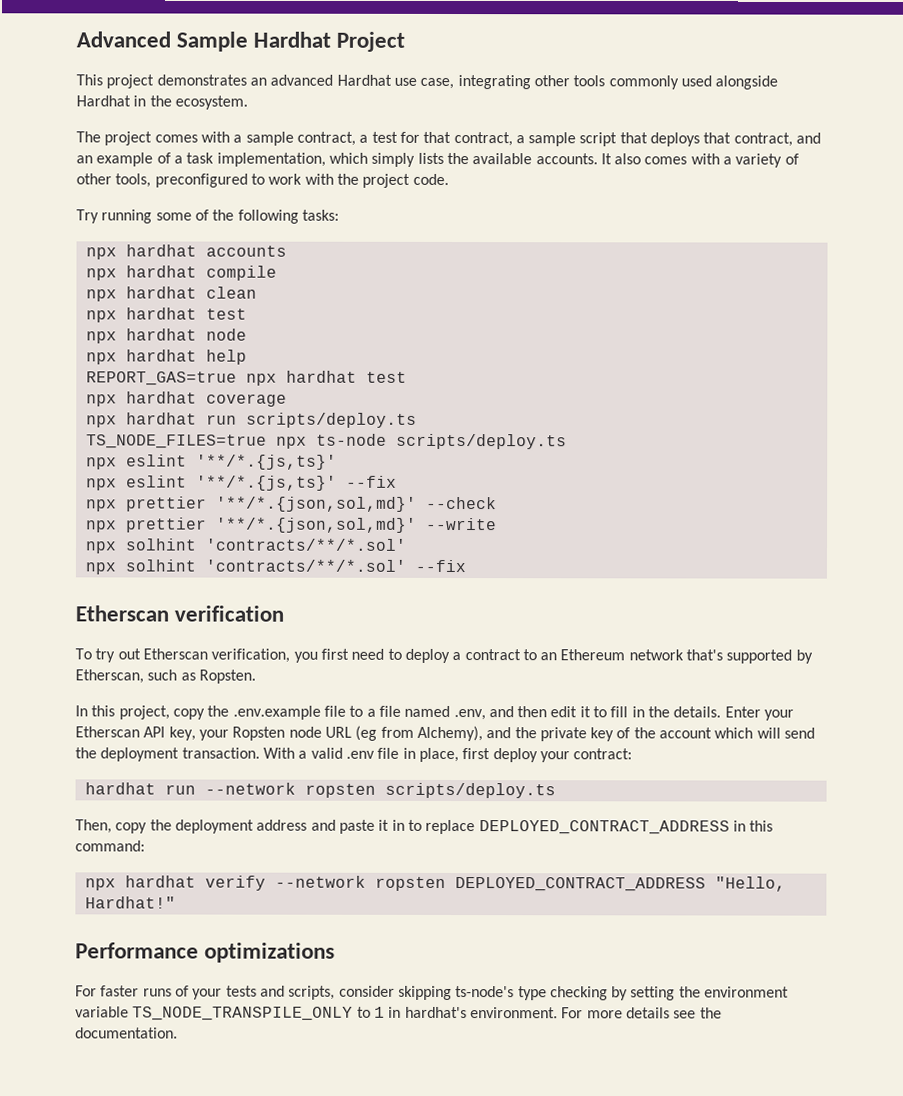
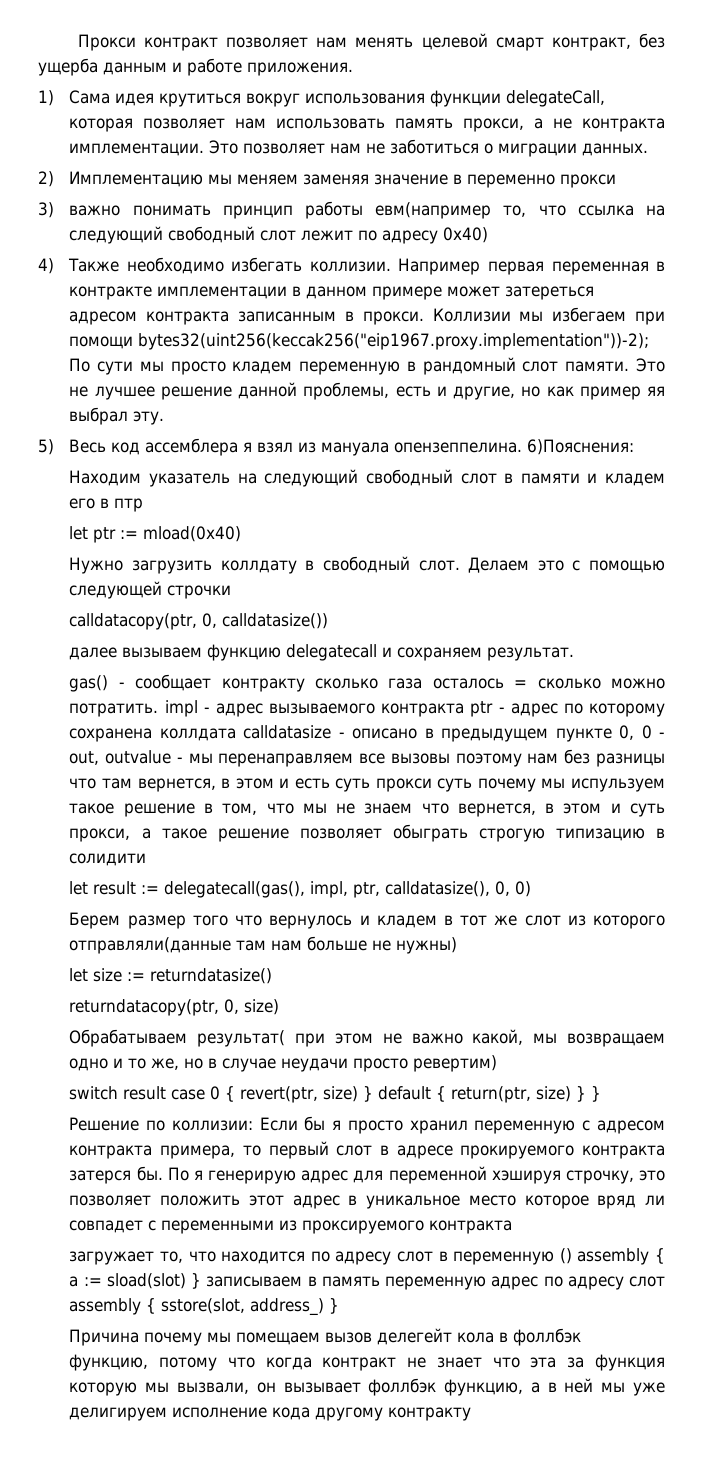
[76,31,406,52] [76,74,779,90] [76,95,248,110] [76,131,822,147] [76,152,799,168] [76,173,449,188] [76,209,339,224] [85,244,287,260] [85,265,277,281] [85,286,257,302] [85,307,247,323] [85,328,247,344] [85,349,247,365] [85,370,407,386] [85,391,287,407] [85,412,417,428] [85,433,567,450] [85,454,337,470] [85,475,397,491] [85,496,497,512] [85,517,497,533] [84,538,407,554] [84,559,466,575] [75,605,285,622] [75,648,813,664] [75,669,256,684] [75,705,795,721] [75,725,816,742] [75,747,633,763] [84,782,556,799] [75,819,774,835] [75,840,145,852] [84,875,786,892] [84,896,176,909] [75,942,336,963] [75,985,790,1001] [75,1006,722,1021] [75,1027,178,1039] Advanced Sample Hardhat Project // This project demonstrates an advanced Hardhat use case, integrating other tools commonly used alongside Hardhat in the ecosystem. // The project comes with a sample contract, a test for that contract, a sample script that deploys that contract, and an example of a task implementation, which simply lists the available accounts. It also comes with a variety of other tools, preconfigured to work with the project code. // Try running some of the following tasks: // npx hardhat accounts // npx hardhat compile // npx hardhat clean // npx hardhat test // npx hardhat node // npx hardhat help // REPORT_GAS=true npx hardhat test // npx hardhat coverage // npx hardhat run scripts/deploy.ts // TS_NODE_FILES=true npx ts-node scripts/deploy.ts // npx eslint '**/*.{js,ts}' // npx eslint '**/*.{js,ts}' --fix // npx prettier '**/*.{json,sol,md}' --check // npx prettier '**/*.{json,sol,md}' --write // npx solhint 'contracts/**/*.sol' // npx solhint 'contracts/**/*.sol' --fix // Etherscan verification // To try out Etherscan verification, you first need to deploy a contract to an Ethereum network that's supported by Etherscan, such as Ropsten. // In this project, copy the .env.example file to a file named .env, and then edit it to fill in the details. Enter your Etherscan API key, your Ropsten node URL (eg from Alchemy), and the private key of the account which will send the deployment transaction. With a valid .env file in place, first deploy your contract: // hardhat run --network ropsten scripts/deploy.ts // Then, copy the deployment address and paste it in to replace DEPLOYED_CONTRACT_ADDRESS in this command: // npx hardhat verify --network ropsten DEPLOYED_CONTRACT_ADDRESS "Hello, Hardhat!" // Performance optimizations // For faster runs of your tests and scripts, consider skipping ts-node's type checking by setting the environment variable TS_NODE_TRANSPILE_ONLY to 1 in hardhat's environment. For more details see the documentation. -> [77,33,665,51] [38,58,353,76] [38,90,606,107] [69,118,665,132] [69,139,649,157] [38,171,617,188] [38,201,665,219] [69,226,489,244] [38,257,665,275] [69,286,595,300] [69,307,665,325] [69,333,650,350] [69,357,665,375] [69,382,665,400] [69,407,165,425] [38,438,635,456] [69,469,665,487] [69,498,144,512] [69,526,242,543] [69,556,665,574] [69,581,232,599] [69,613,329,630] [69,644,575,661] [69,674,665,692] [69,700,665,717] [69,725,665,742] [69,749,665,767] [69,778,665,792] [69,803,665,817] [69,824,665,842] [69,853,147,866] [69,881,532,898] [69,912,665,929] [69,936,458,954] [69,968,273,984] [69,999,280,1016] [69,1029,665,1047] [69,1055,498,1072] [69,1086,602,1103] [69,1116,665,1134] [69,1141,665,1159] [69,1166,665,1184] [69,1195,666,1209] [69,1220,513,1234] [69,1248,665,1265] [69,1273,665,1290] [69,1298,340,1316] [69,1328,582,1346] [69,1354,665,1371] [69,1378,666,1396] [69,1407,472,1421] Прокси контракт позволяет нам менять целевой смарт контракт, без ущерба данным и работе приложения. // 1) Сама идея крутиться вокруг использования функции delegateCall, которая позволяет нам использовать память прокси, а не контракта имплементации. Это позволяет нам не заботиться о миграции данных. // 2) Имплементацию мы меняем заменяя значение в переменно прокси // 3) важно понимать принцип работы евм(например то, что ссылка на следующий свободный слот лежит по адресу 0х40) // 4) Также необходимо избегать коллизии. Например первая переменная в контракте имплементации в данном примере может затереться адресом контракта записанным в прокси. Коллизии мы избегаем при помощи bytes32(uint256(keccak256("eip1967.proxy.implementation"))-2); По сути мы просто кладем переменную в рандомный слот памяти. Это не лучшее решение данной проблемы, есть и другие, но как пример яя выбрал эту. // 5) Весь код ассемблера я взял из мануала опензеппелина. 6)Пояснения: // Находим указатель на следующий свободный слот в памяти и кладем его в птр // let ptr := mload(0x40) // Нужно загрузить коллдату в свободный слот. Делаем это с помощью следующей строчки // calldatacopy(ptr, 0, calldatasize()) // далее вызываем функцию delegatecall и сохраняем результат. // gas() - сообщает контракту сколько газа осталось = сколько можно потратить. impl - адрес вызываемого контракта ptr - адрес по которому сохранена коллдата calldatasize - описано в предыдущем пункте 0, 0 - out, outvalue - мы перенаправляем все вызовы поэтому нам без разницы что там вернется, в этом и есть суть прокси суть почему мы испульзуем такое решение в том, что мы не знаем что вернется, в этом и суть прокси, а такое решение позволяет обыграть строгую типизацию в солидити // let result := delegatecall(gas(), impl, ptr, calldatasize(), 0, 0) // Берем размер того что вернулось и кладем в тот же слот из которого отправляли(данные там нам больше не нужны) // let size := returndatasize() // returndatacopy(ptr, 0, size) // Обрабатываем результат( при этом не важно какой, мы возвращаем одно и то же, но в случае неудачи просто ревертим) // switch result case 0 { revert(ptr, size) } default { return(ptr, size) } } // Решение по коллизии: Если бы я просто хранил переменную с адресом контракта примера, то первый слот в адресе прокируемого контракта затерся бы. По я генерирую адрес для переменной хэшируя строчку, это позволяет положить этот адрес в уникальное место которое вряд ли совпадет с переменными из проксируемого контракта // загружает то, что находится по адресу слот в переменную () assembly { a := sload(slot) } записываем в память переменную адрес по адресу слот assembly { sstore(slot, address_) } // Причина почему мы помещаем вызов делегейт кола в фоллбэк функцию, потому что когда контракт не знает что эта за функция которую мы вызвали, он вызывает фоллбэк функцию, а в ней мы уже делигируем исполнение кода другому контракту

